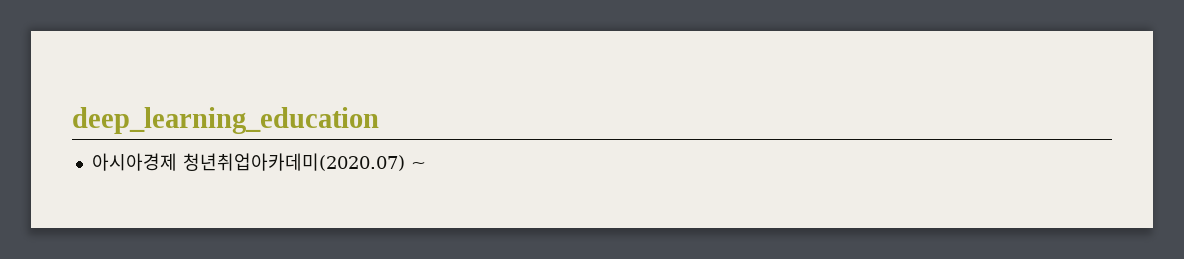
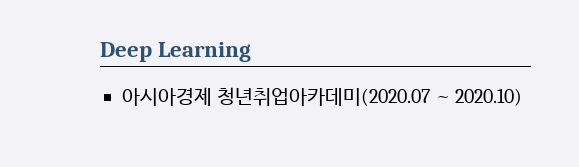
[72,107,379,134] deep_learning_education -> [100,42,252,62] Deep Learning
[182,153,426,171] 청년취업아카데미(2020.07) ~ -> [217,87,523,106] 청년취업아카데미(2020.07 ~ 2020.10)

